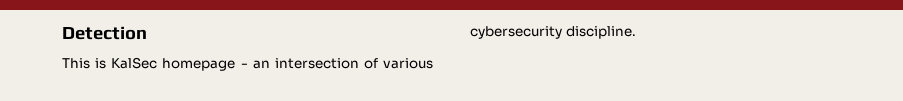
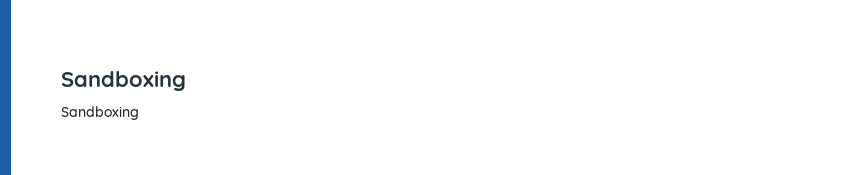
[62,26,147,40] [62,57,433,71] [470,26,636,39] Detection // This is KalSec homepage - an intersection of various cybersecurity discipline. -> [61,71,186,91] [61,106,139,120] Sandboxing // Sandboxing

